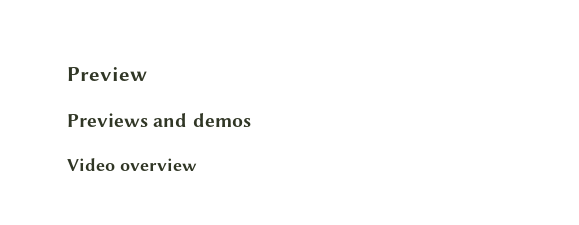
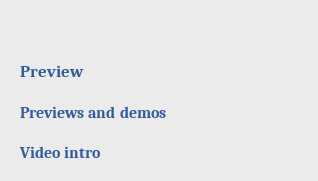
[120,158,197,171] overview -> [64,146,102,158] intro

